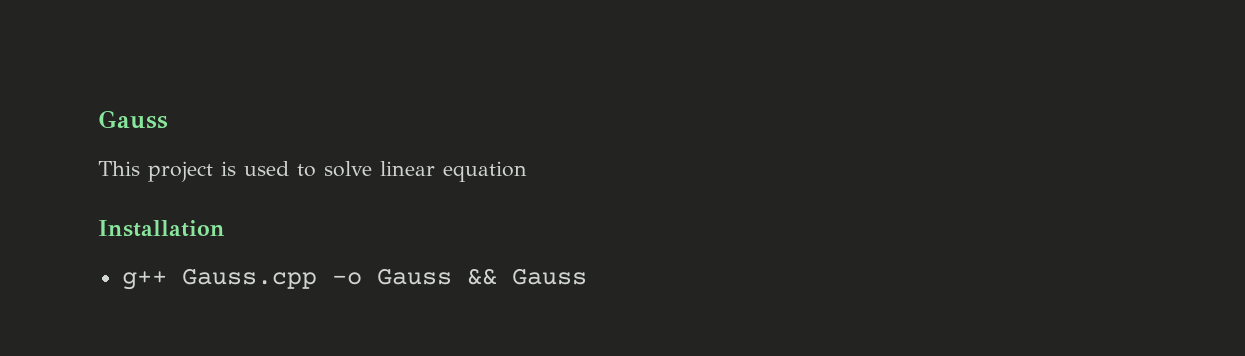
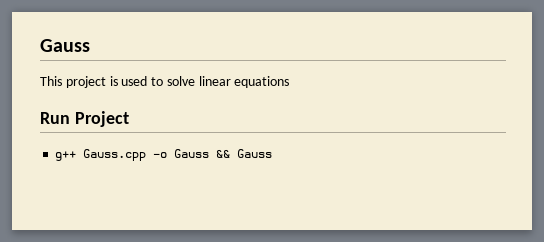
[443,161,527,182] [98,220,225,237] equation // Installation -> [234,76,290,88] [40,111,129,127] equations // Run Project

